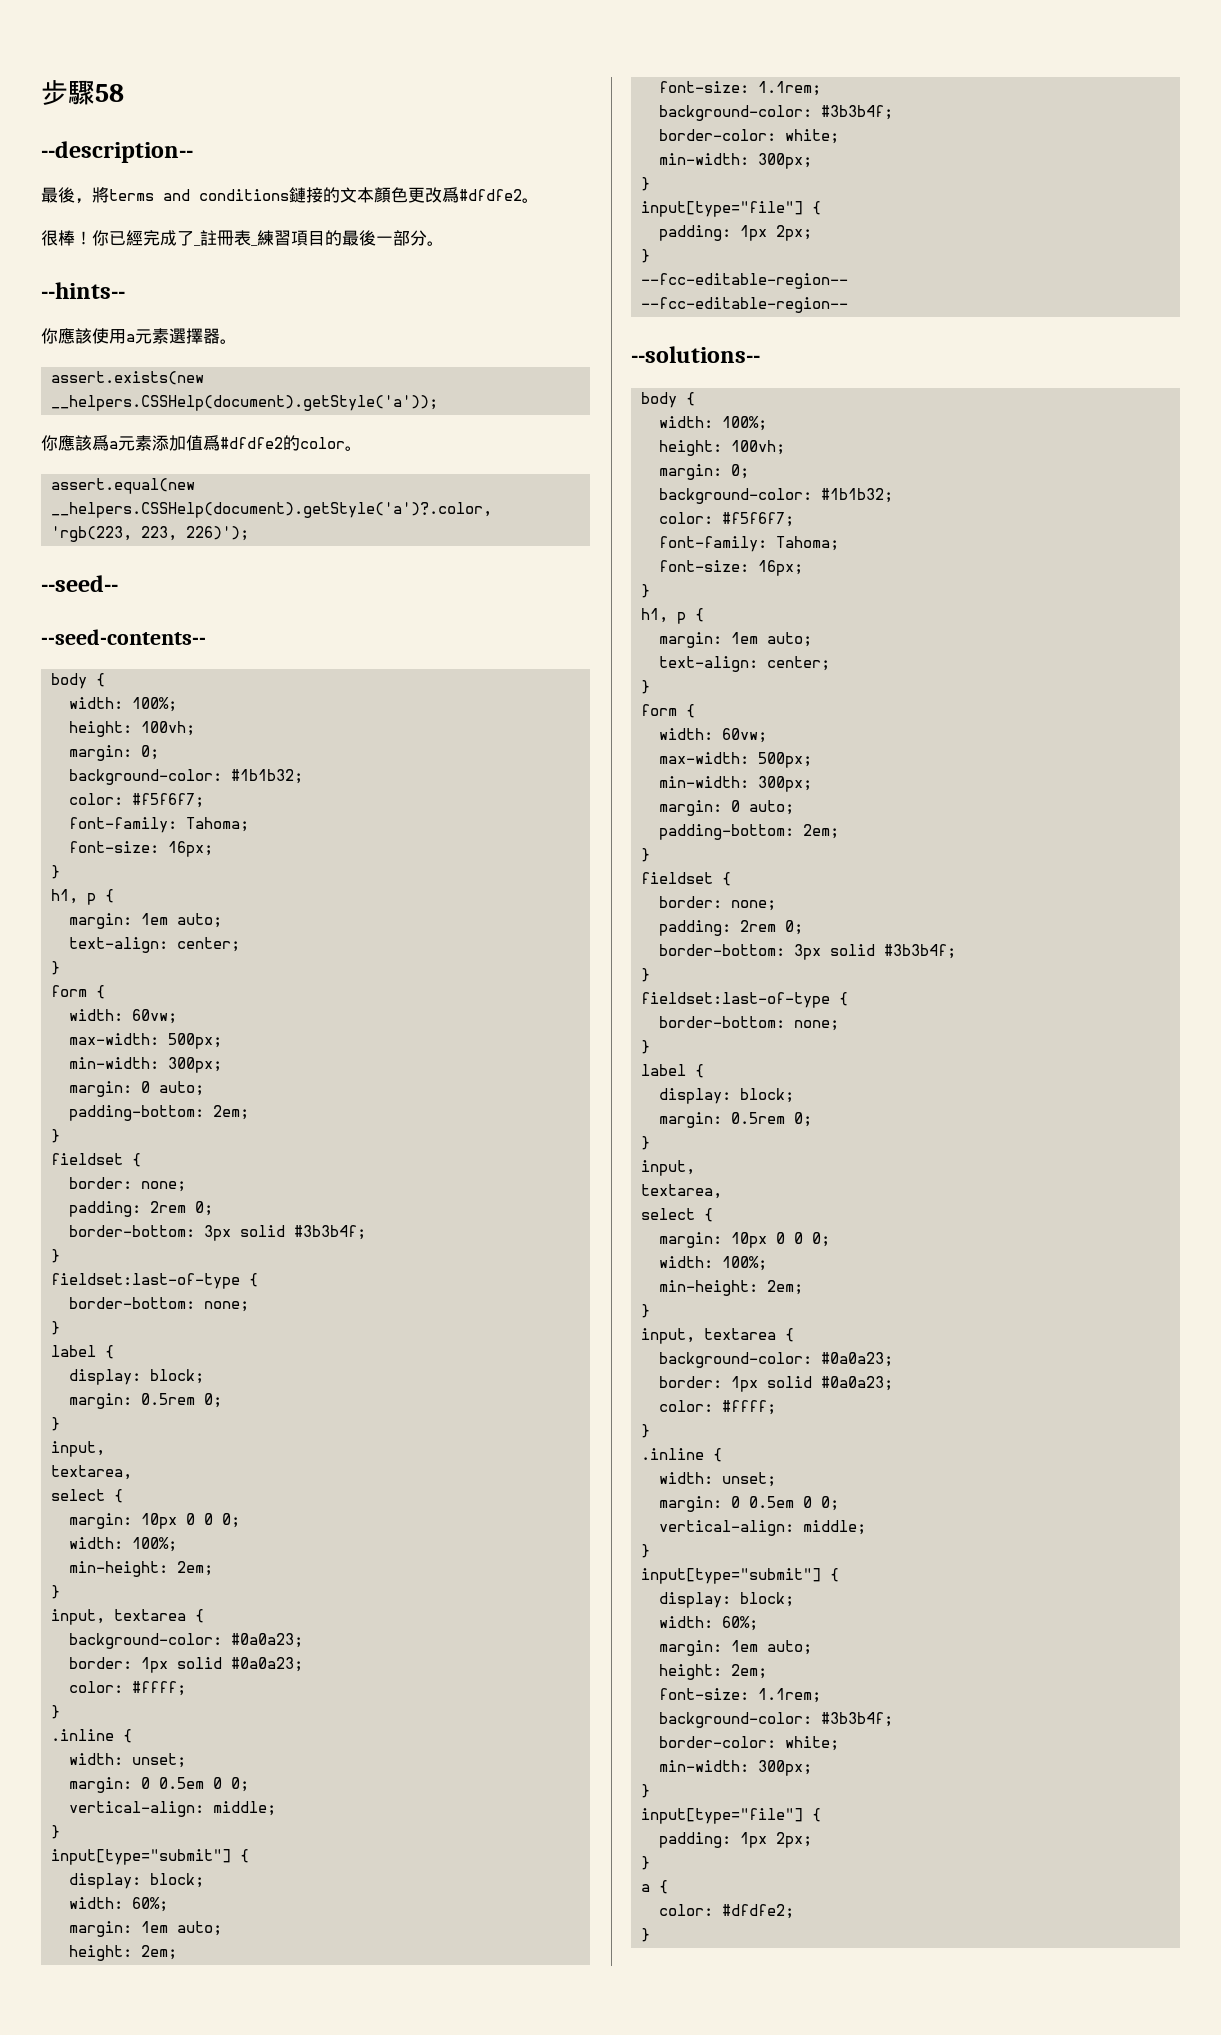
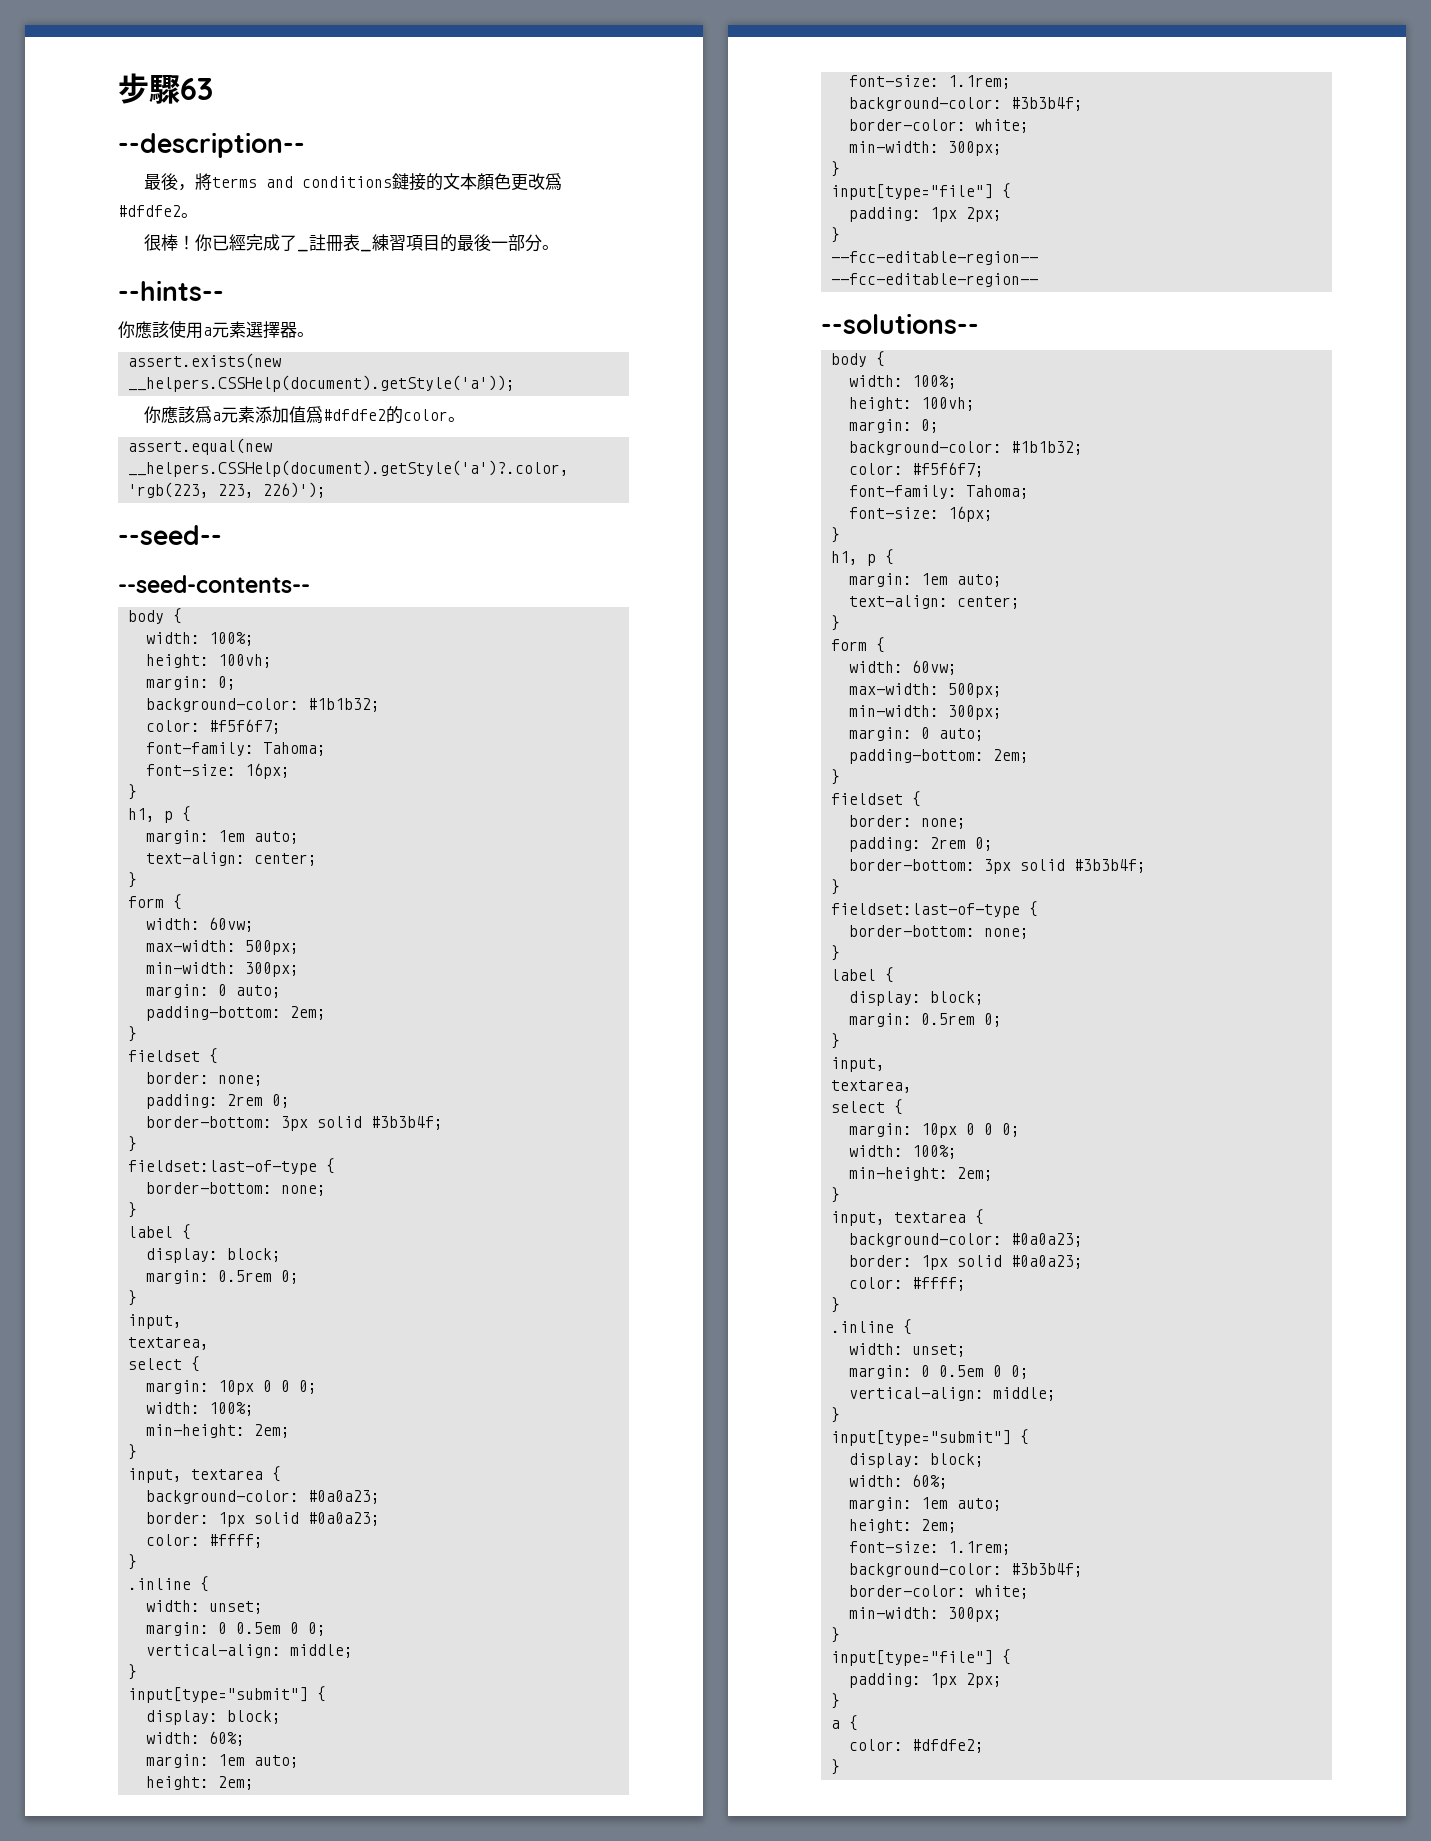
[95,84,124,102] 58 -> [180,78,213,100] 63

